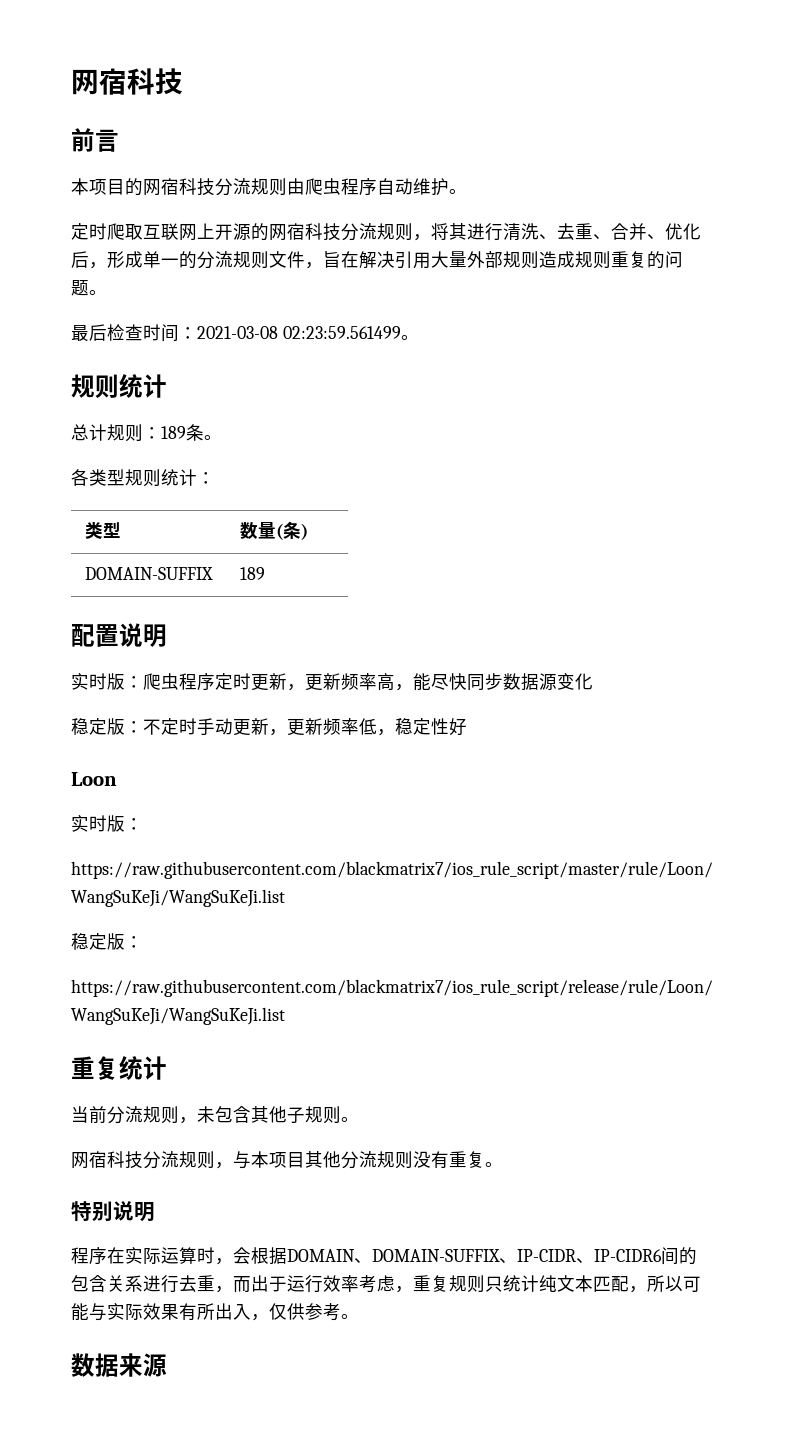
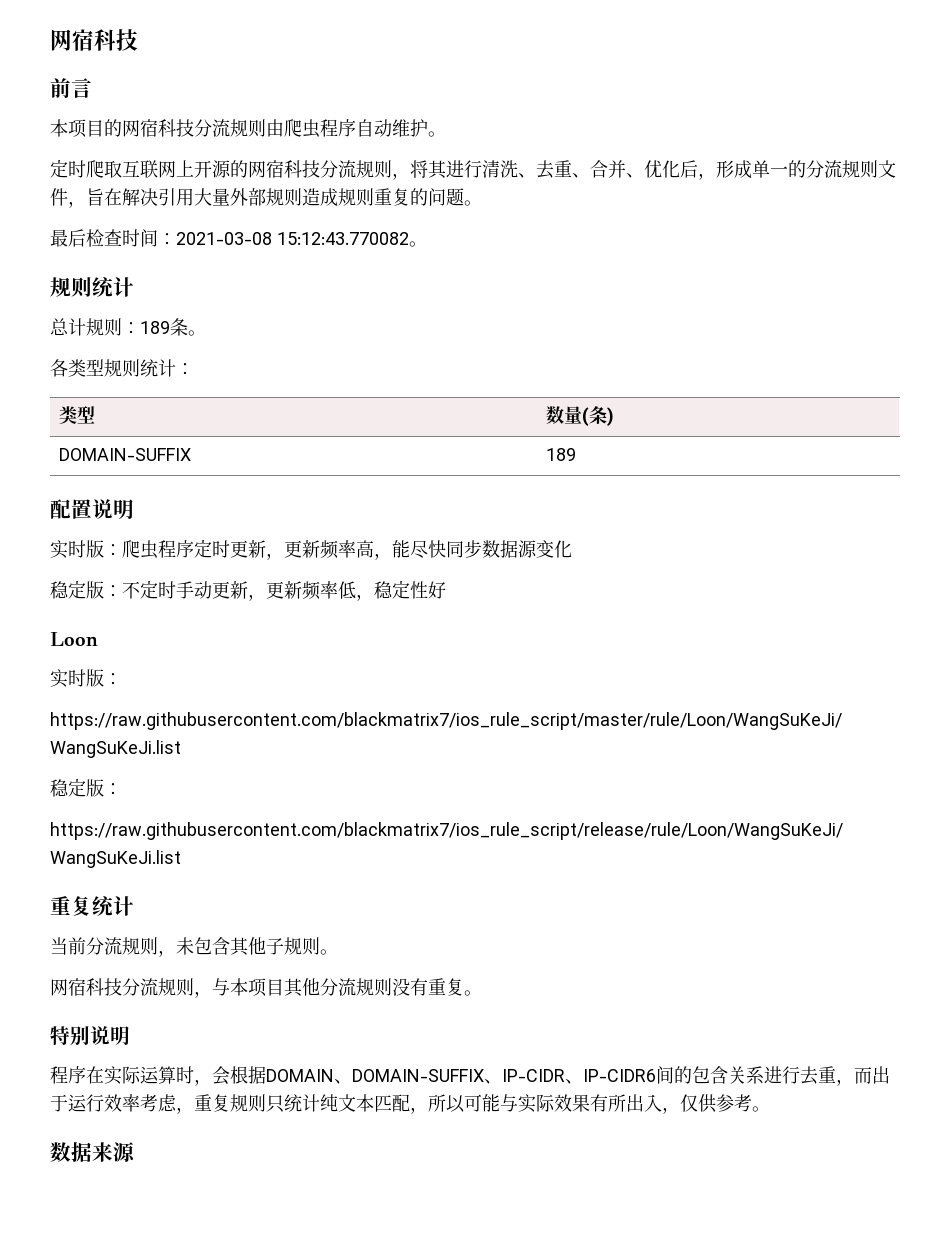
[282,326,401,339] 02:23:59.561499 -> [277,232,409,245] 15:12:43.770082

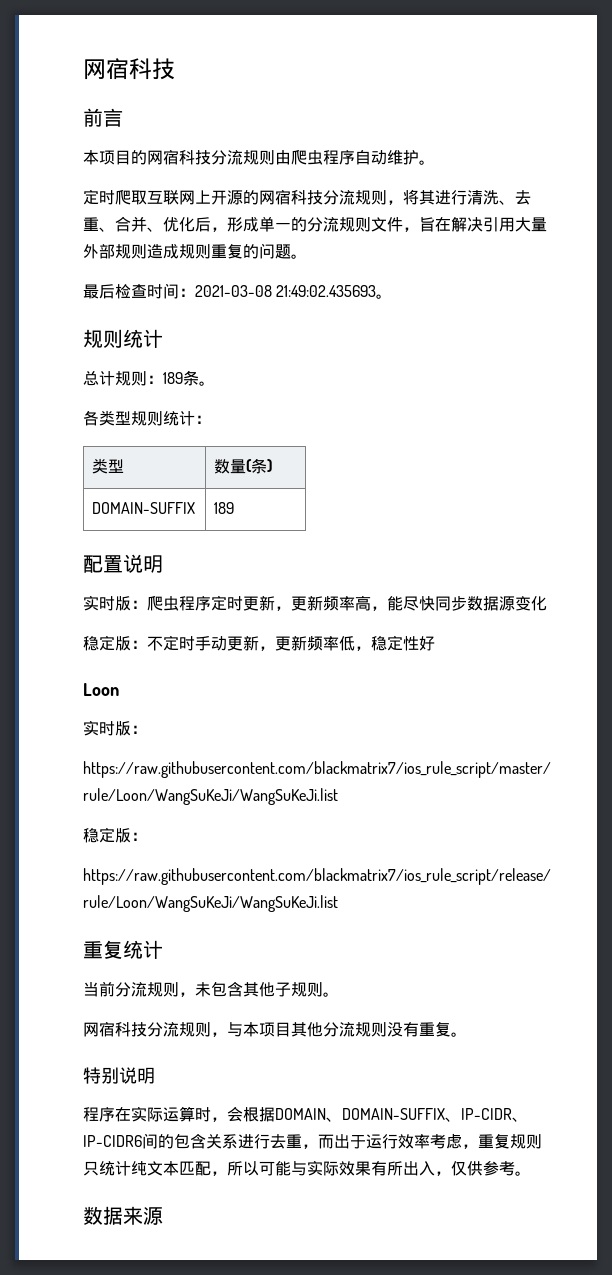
[277,232,409,245] 15:12:43.770082 -> [276,285,377,297] 21:49:02.435693

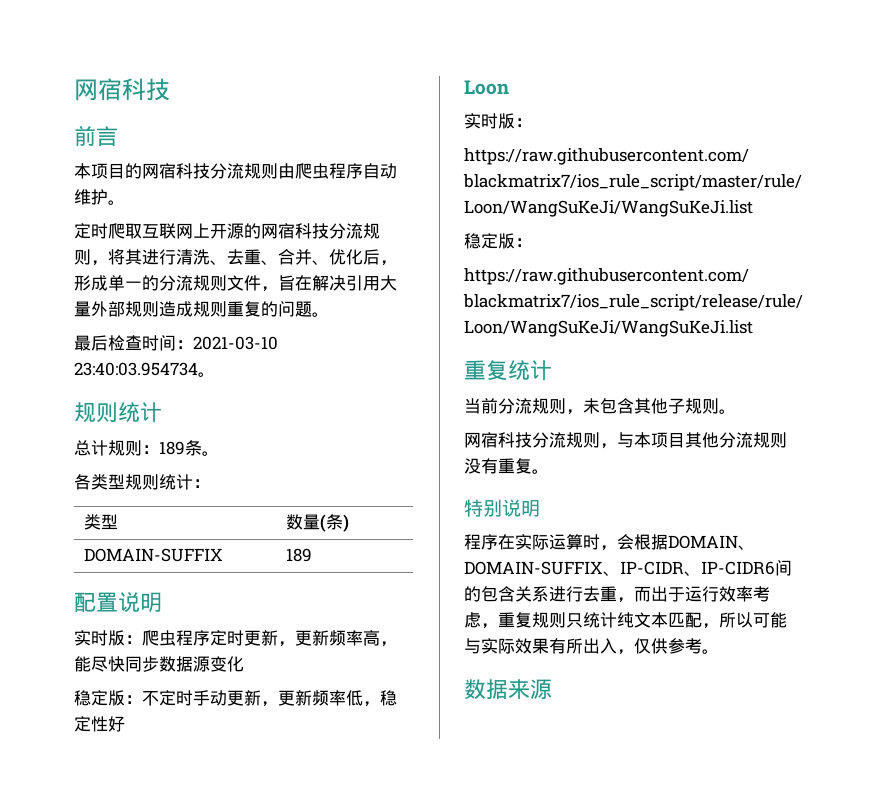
[195,285,377,297] 2021-03-08 21:49:02.435693 -> [193,336,278,350] [74,362,198,376] 2021-03-10 23:40:03.954734

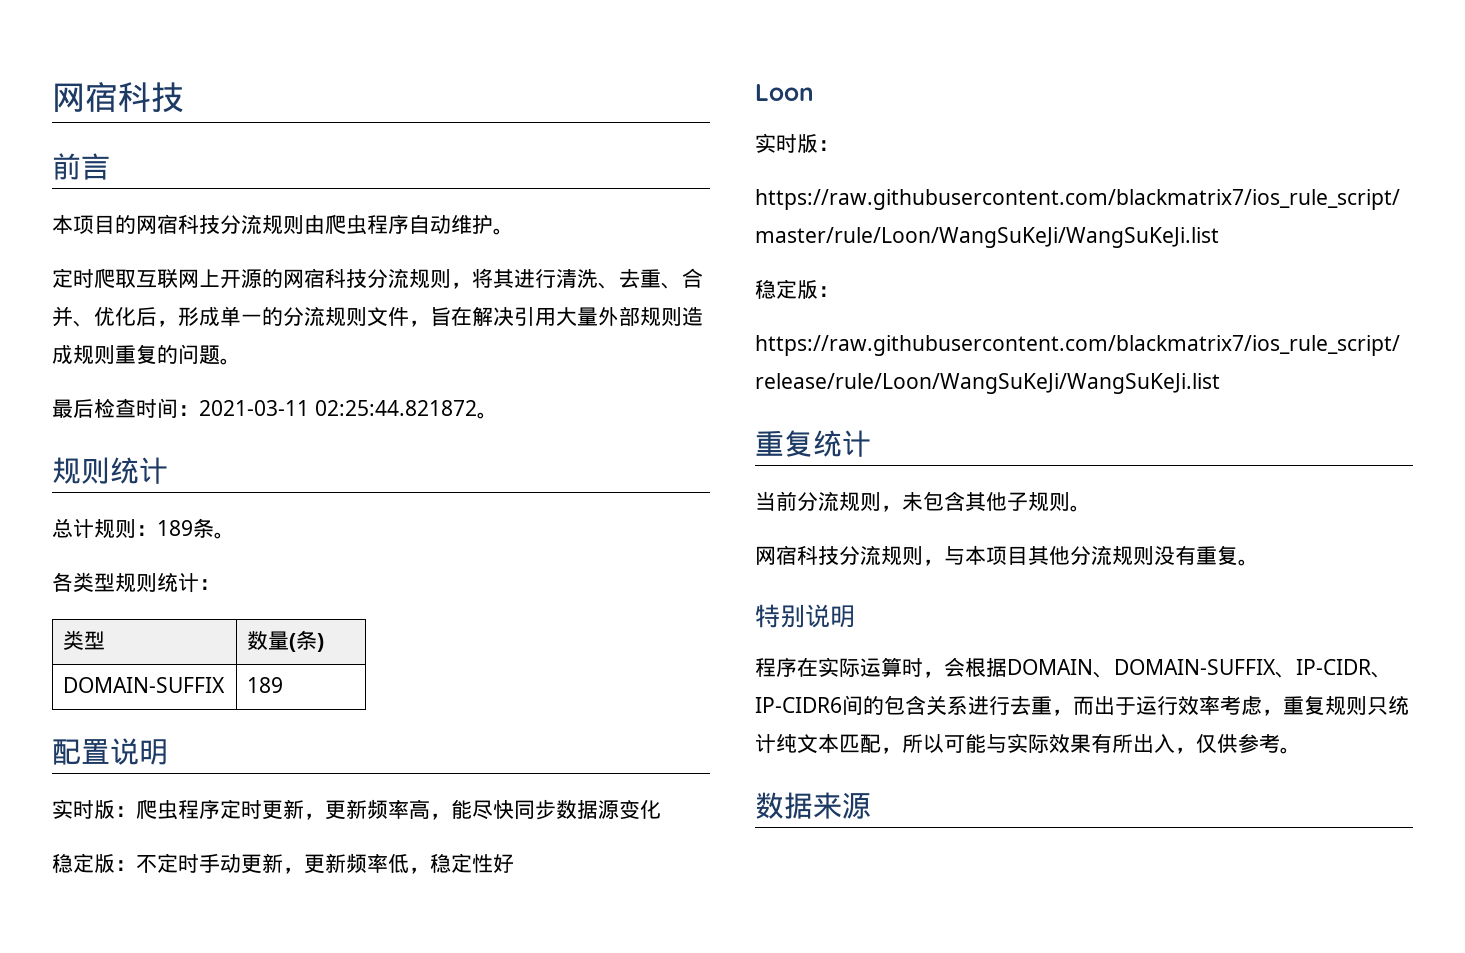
[193,336,278,350] [74,362,198,376] 2021-03-10 23:40:03.954734 -> [199,400,477,416] 2021-03-11 02:25:44.821872

